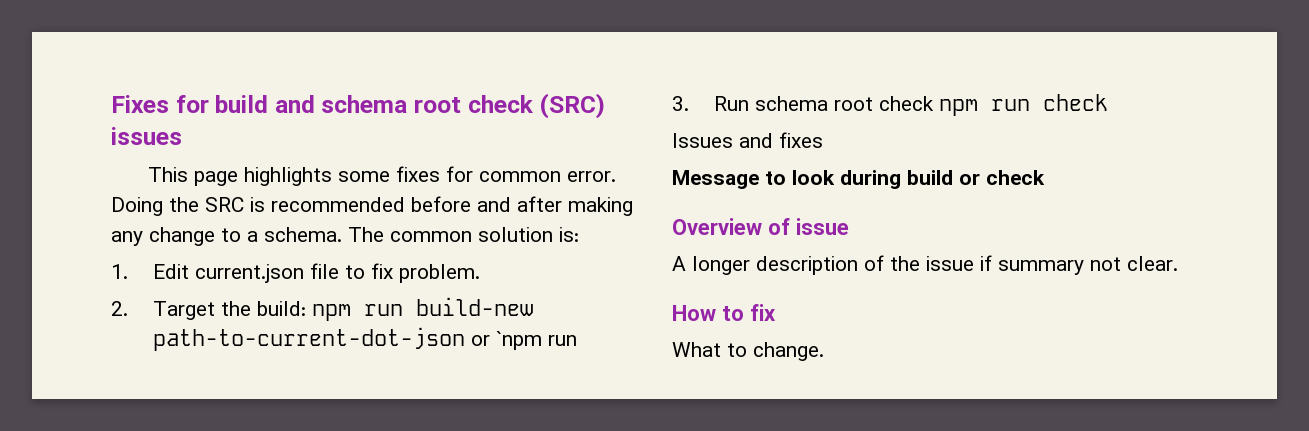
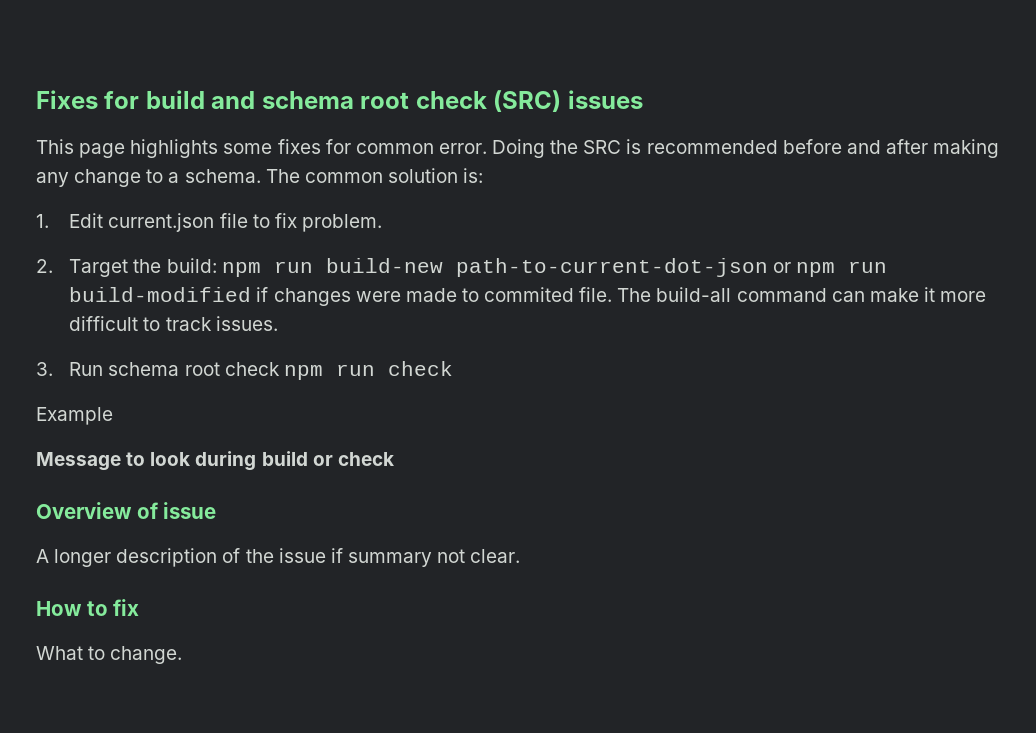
[495,331,577,350] `npm run -> [795,261,887,277] [69,287,987,306] [69,316,278,331] npm run build-modified if changes were made to commited file. The build-all command can make it more difficult to track issues.
[672,132,823,148] Issues and fixes -> [36,407,113,425] Example

